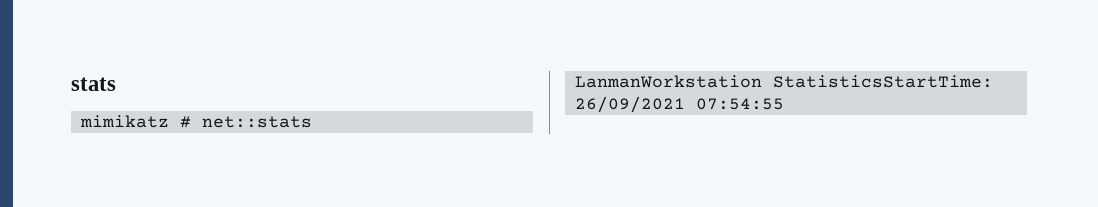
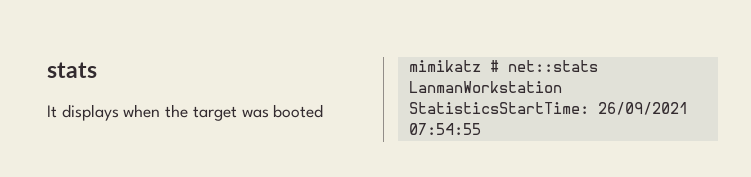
(116, 84) none -> [47,104,324,121] // It displays when the target was booted

